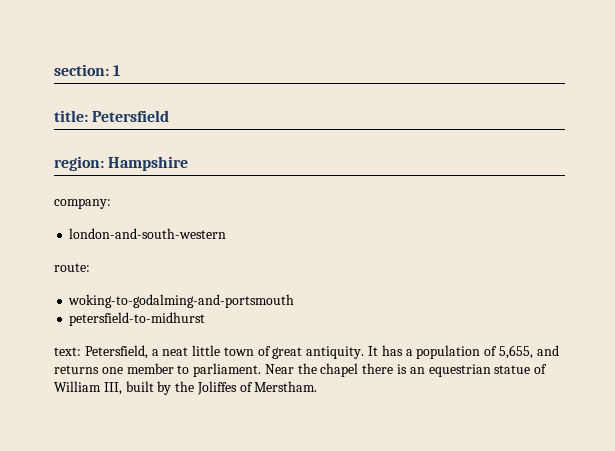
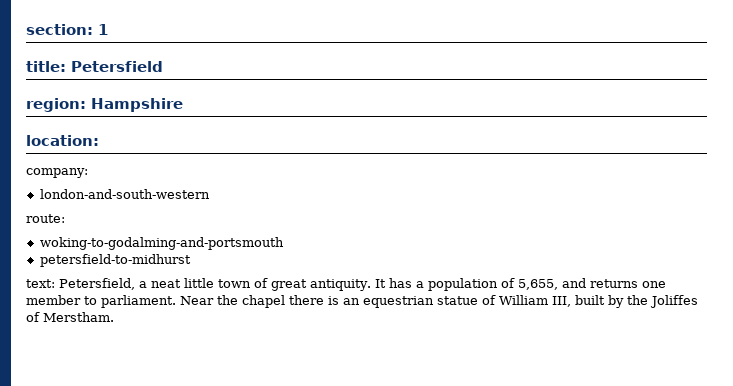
(189, 163) none -> [26,135,99,146] // location:

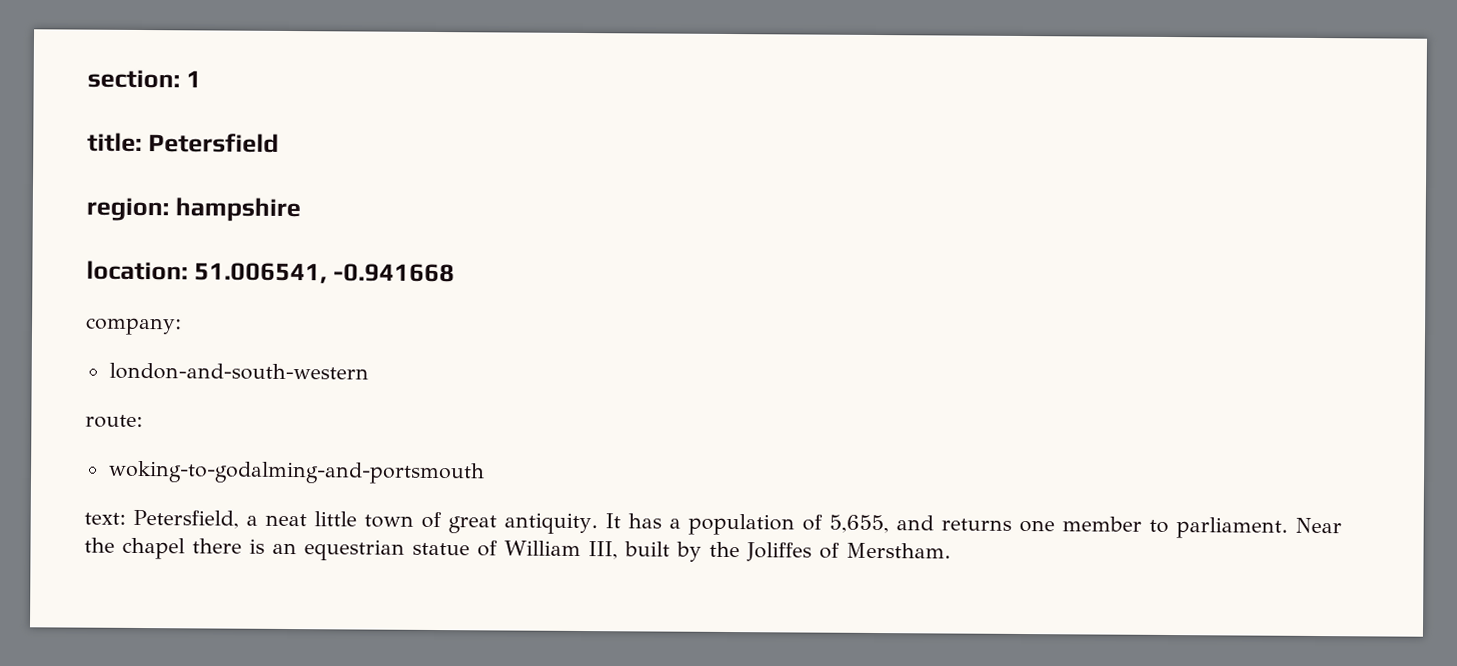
[91,98,183,112] Hampshire -> [174,197,301,223] hampshire
(99, 140) none -> [193,262,455,284] 51.006541, -0.941668
[39,254,191,267] // petersfield-to-midhurst -> (485, 472) none

